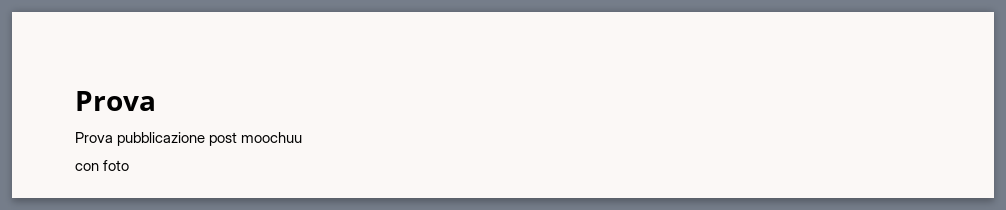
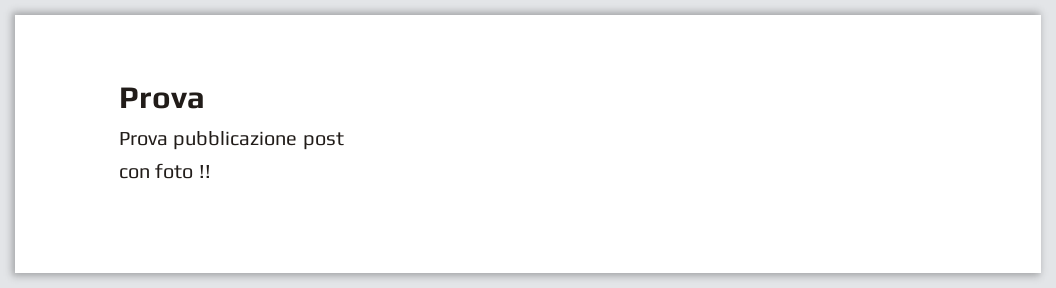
[241,132,303,143] moochuu -> (344, 141) none
(130, 165) none -> [198,165,211,178] !!

